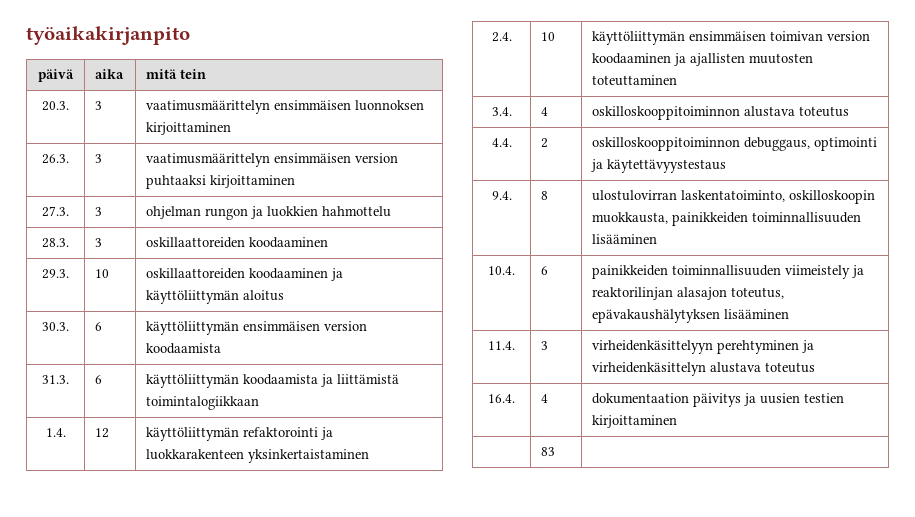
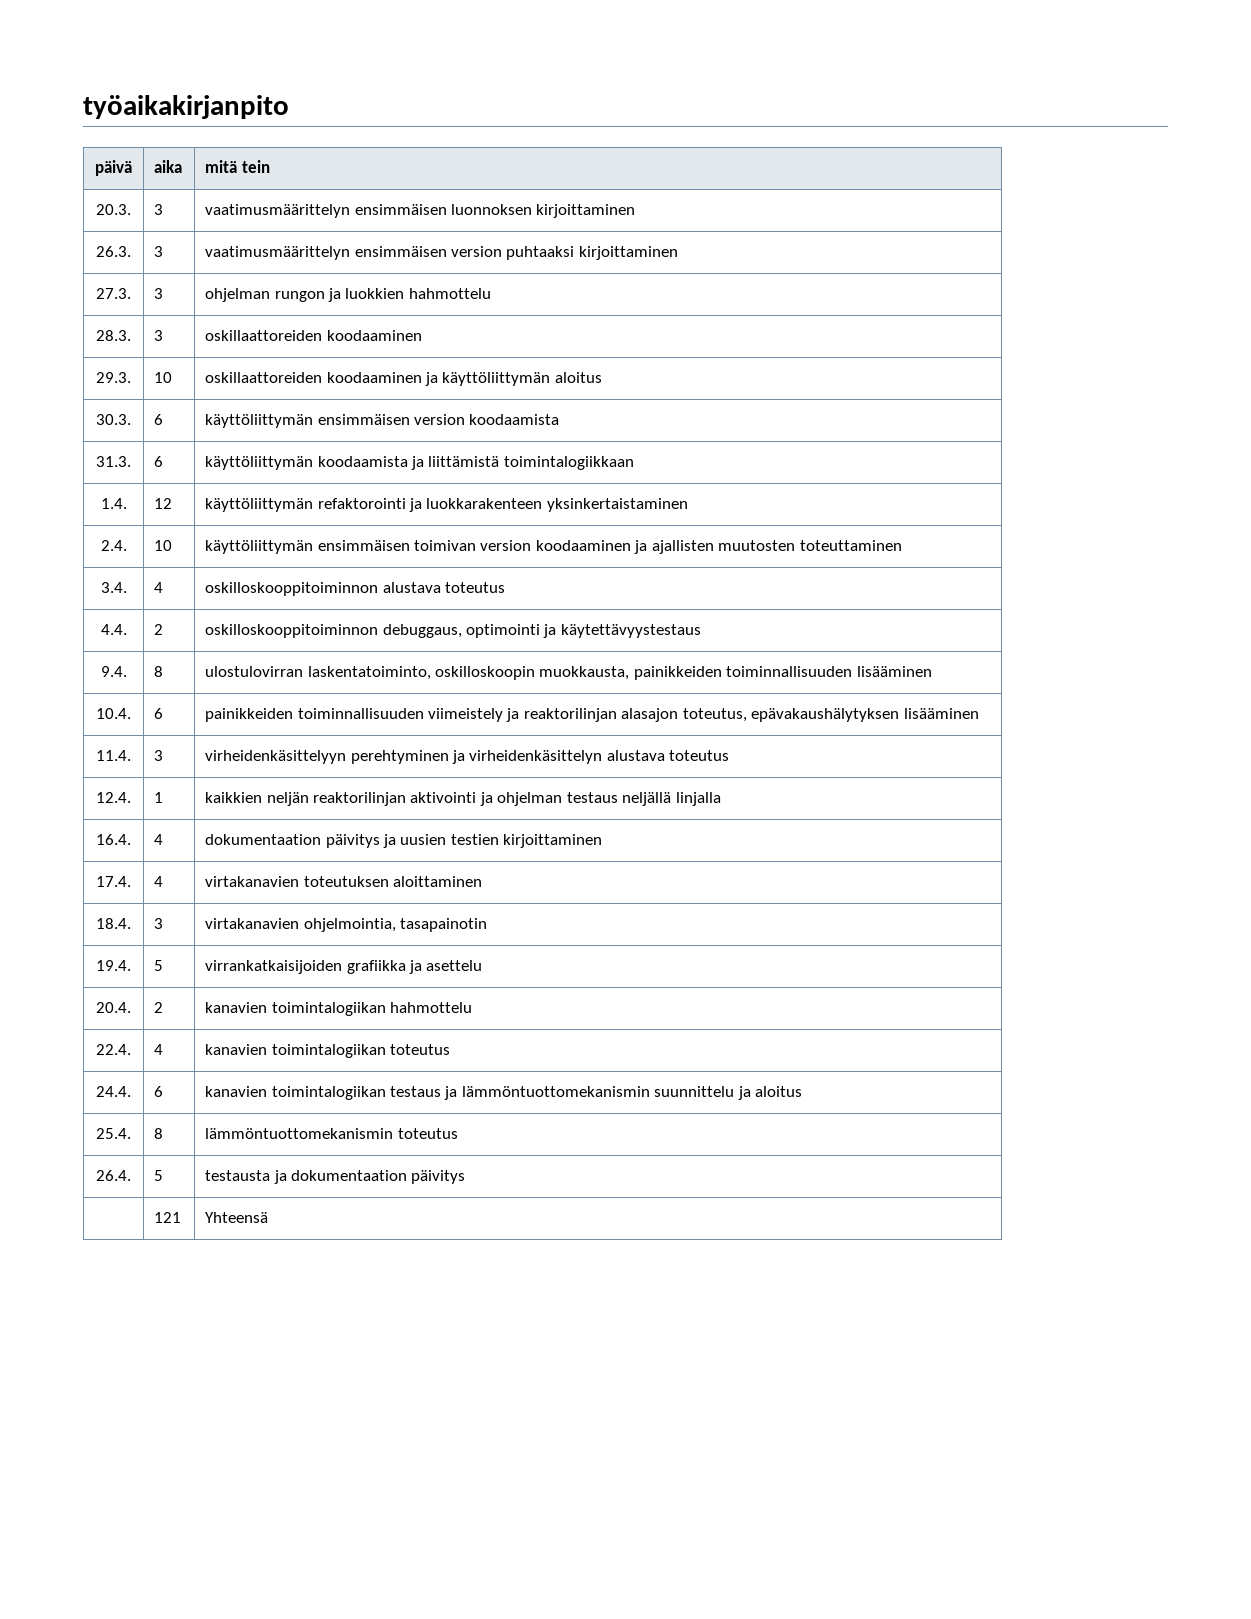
(816, 367) none -> [96,792,131,803] [154,792,164,803] [205,792,721,806] // 12.4. | 1 | kaikkien neljän reaktorilinjan aktivointi ja ohjelman testaus neljällä linjalla
[541,447,556,456] | 83 | -> [96,876,131,887] [154,876,164,887] [205,876,482,887] [96,918,131,929] [154,918,164,929] [205,918,487,932] [96,960,131,971] [154,960,164,971] [205,960,483,974] [96,1002,131,1013] [154,1002,164,1013] [205,1002,472,1016] [96,1044,131,1055] [154,1044,164,1055] [205,1044,450,1058] [96,1086,131,1097] [154,1086,164,1097] [205,1086,803,1100] [96,1128,131,1139] [154,1128,164,1139] [205,1128,458,1139] [96,1170,131,1181] [154,1170,164,1181] [205,1170,466,1184] [154,1212,182,1223] [205,1212,269,1223] 17.4. | 4 | virtakanavien toteutuksen aloittaminen // 18.4. | 3 | virtakanavien ohjelmointia, tasapainotin // 19.4. | 5 | virrankatkaisijoiden grafiikka ja asettelu // 20.4. | 2 | kanavien toimintalogiikan hahmottelu // 22.4. | 4 | kanavien toimintalogiikan toteutus // 24.4. | 6 | kanavien toimintalogiikan testaus ja lämmöntuottomekanismin suunnittelu ja aloitus // 25.4. | 8 | lämmöntuottomekanismin toteutus // 26.4. | 5 | testausta ja dokumentaation päivitys // | 121 | Yhteensä

